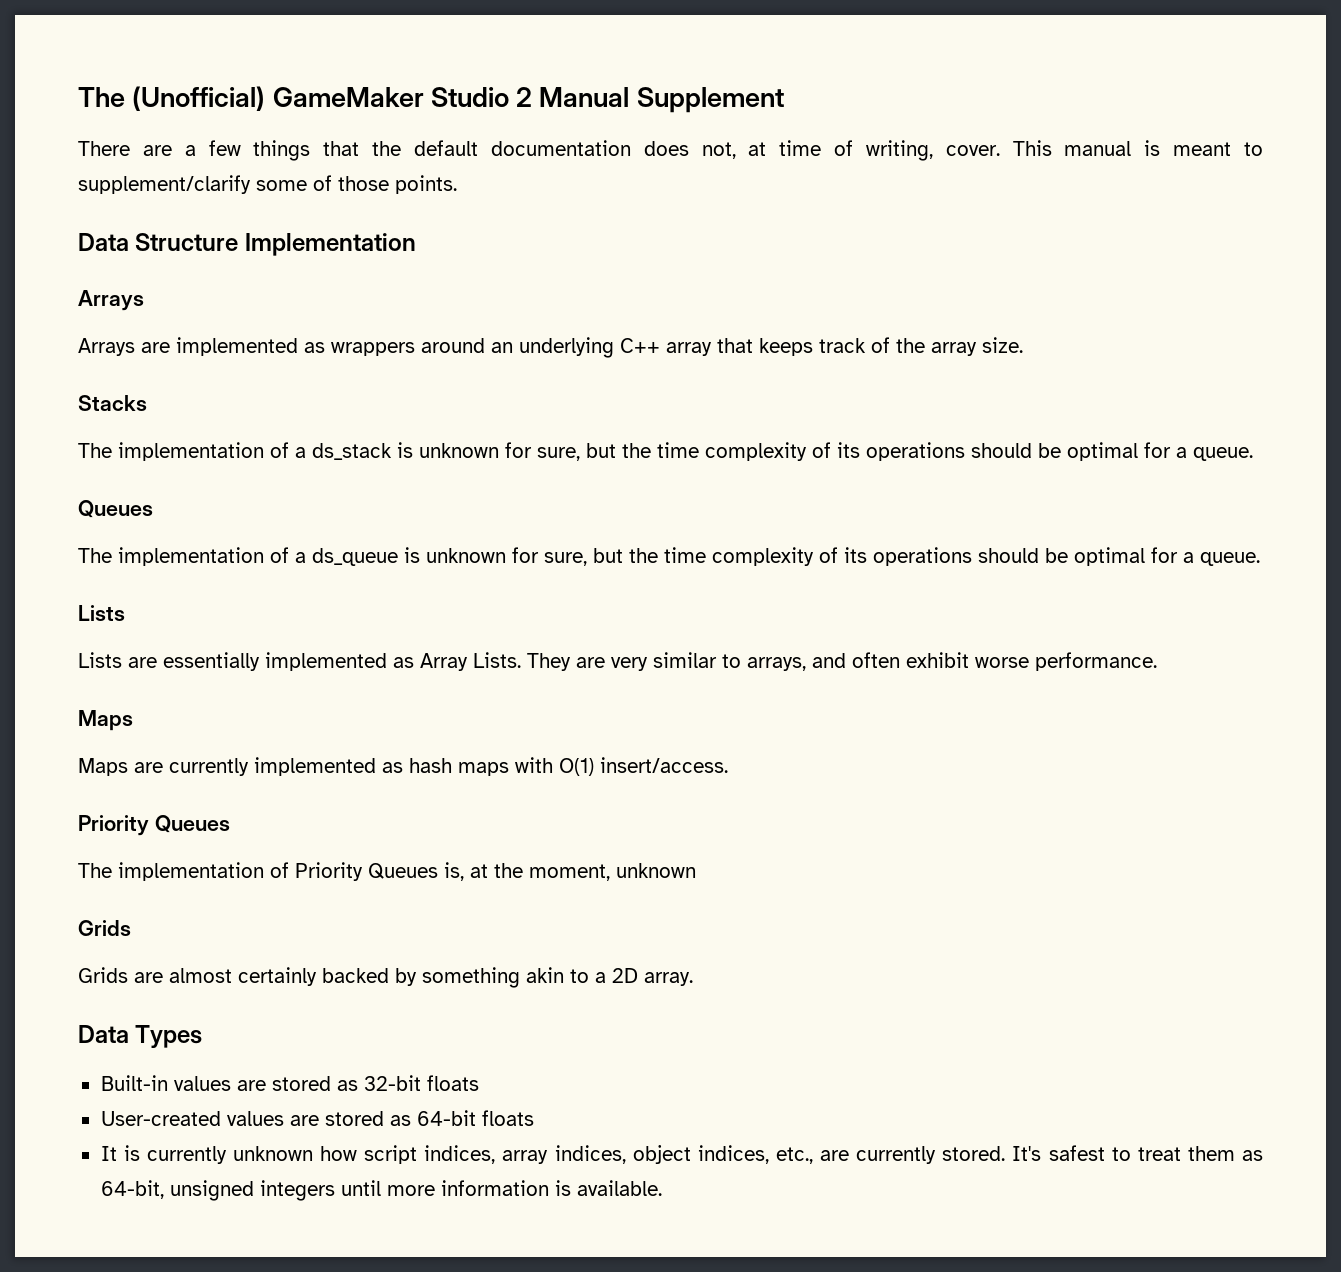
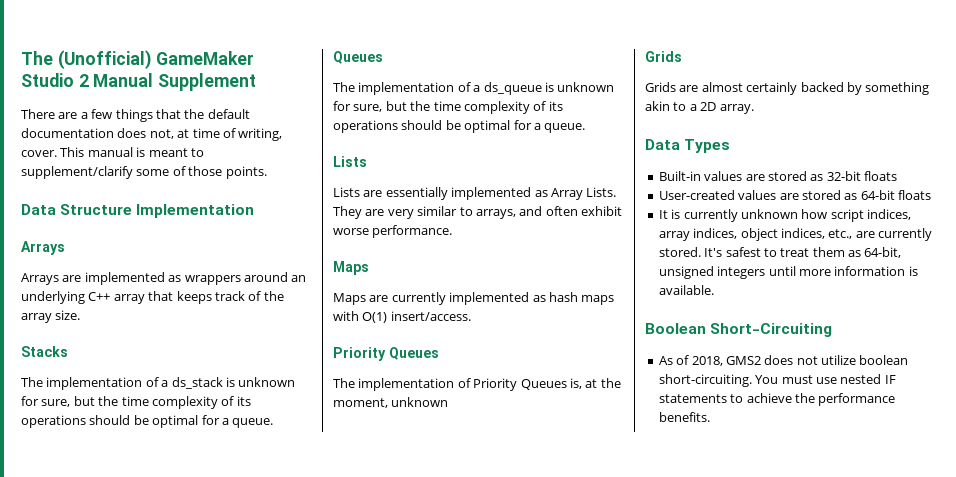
(662, 1188) none -> [645,323,833,337] [658,355,909,366] [658,374,896,387] [658,393,896,406] [658,412,710,422] // Boolean Short-Circuiting // As of 2018, GMS2 does not utilize boolean short-circuiting. You must use nested IF statements to achieve the performance benefits.

